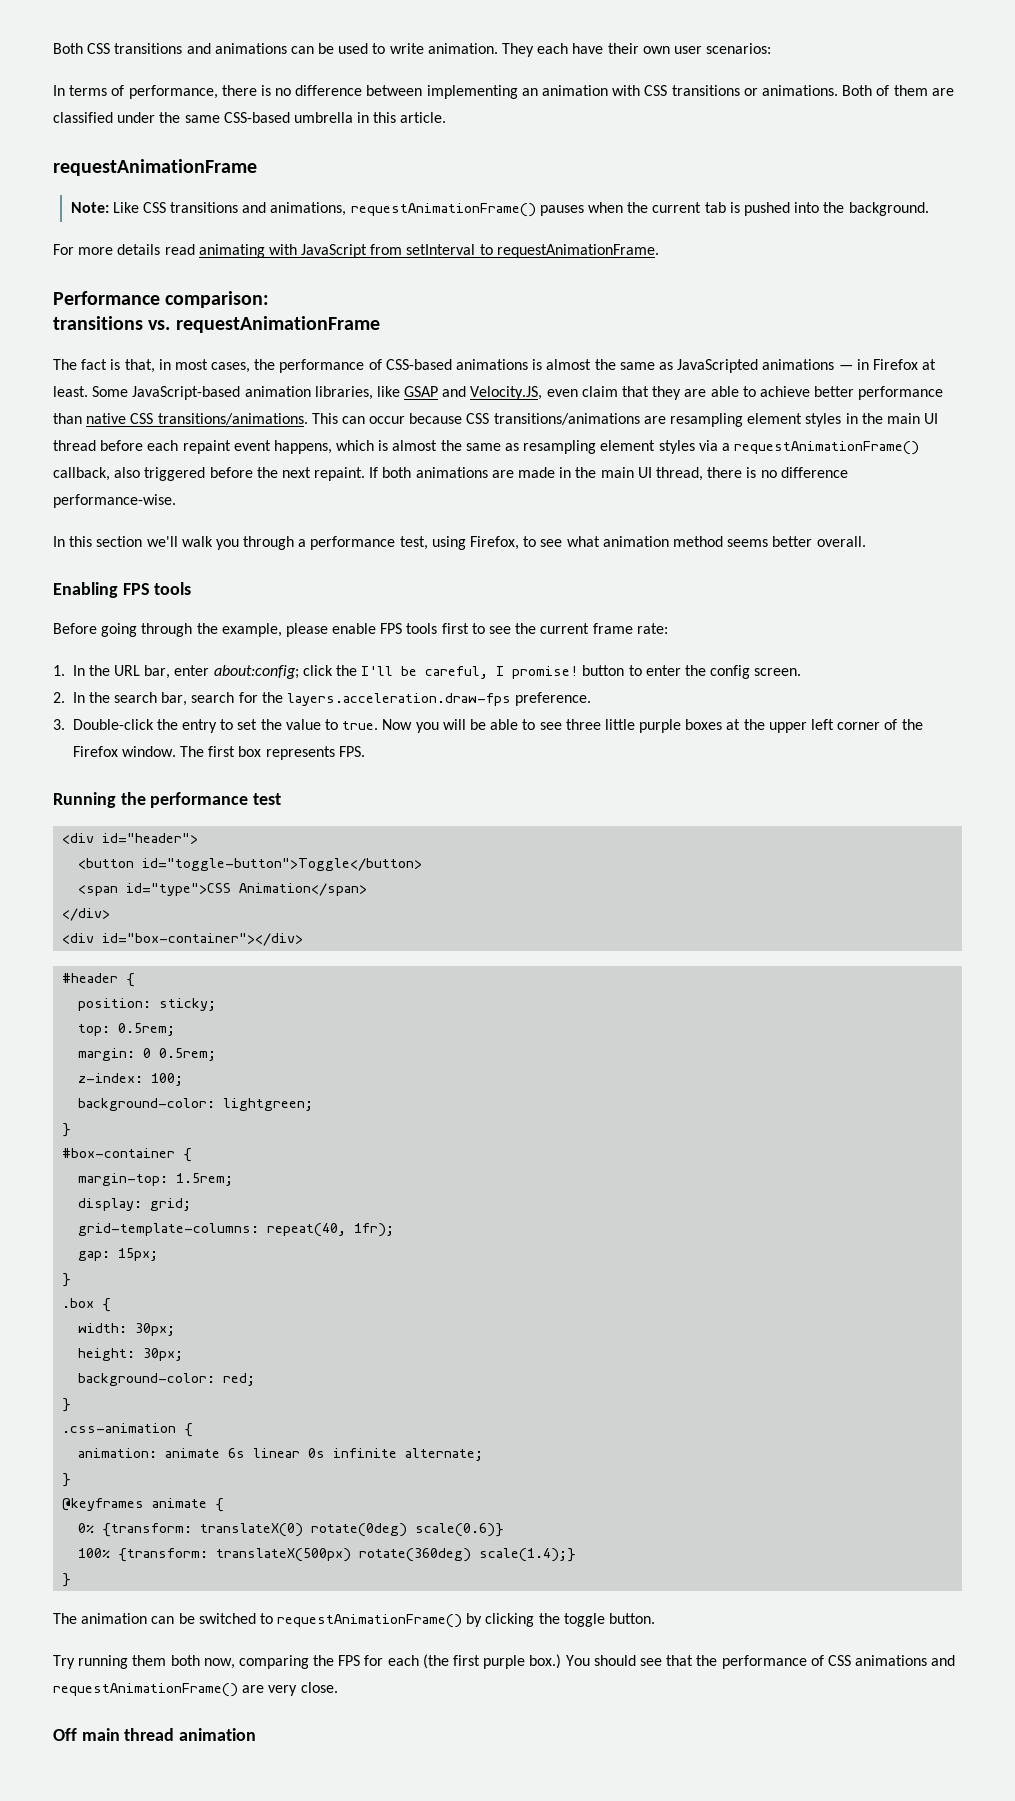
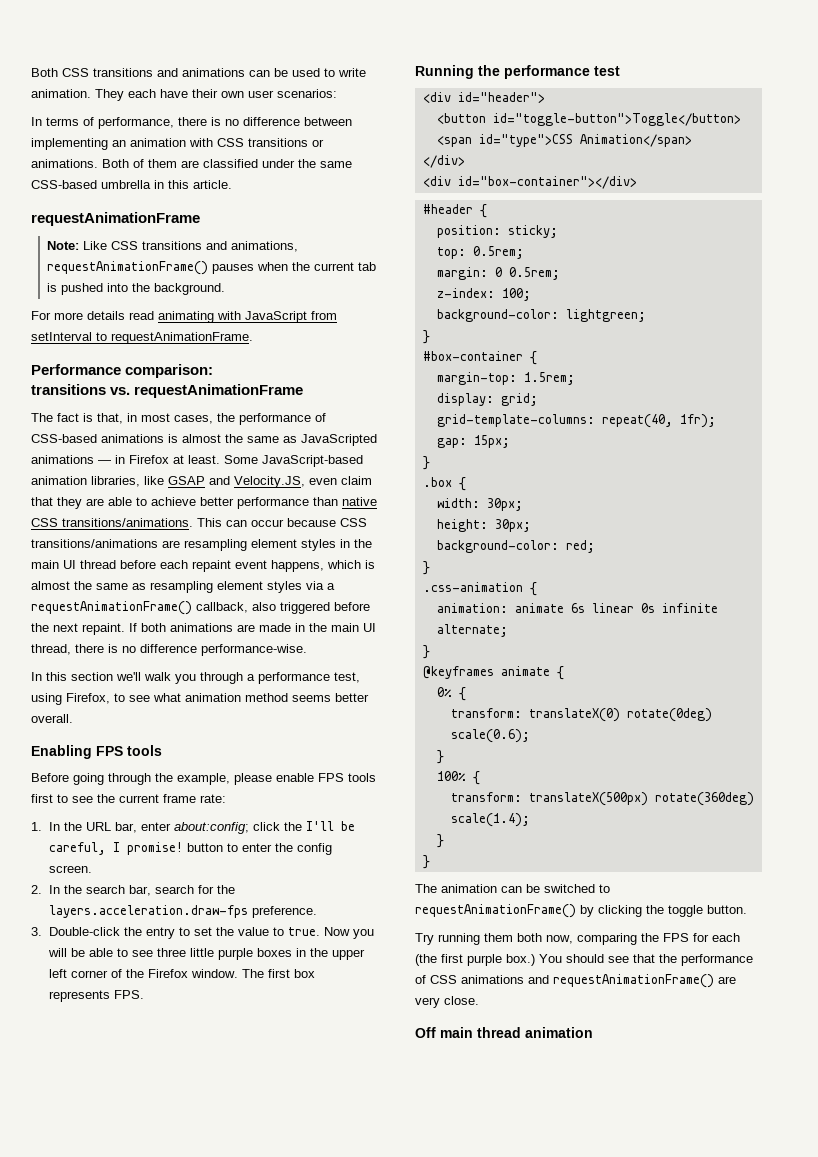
[726,719,741,730] at -> [295,948,306,957] in
[102,1523,505,1537] [78,1548,577,1562] {transform: translateX(0) rotate(0deg) scale(0.6)} // 100% {transform: translateX(500px) rotate(360deg) scale(1.4);} -> [458,687,466,701] [450,708,712,722] [450,729,530,743] [436,750,444,764] [436,771,480,785] [450,792,754,806] [450,813,530,827] [436,834,444,848] { // transform: translateX(0) rotate(0deg) scale(0.6); // } // 100% { // transform: translateX(500px) rotate(360deg) scale(1.4); // }

